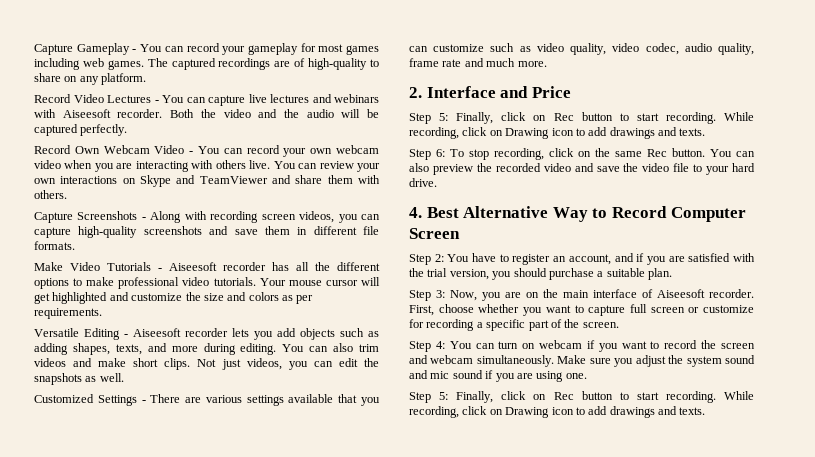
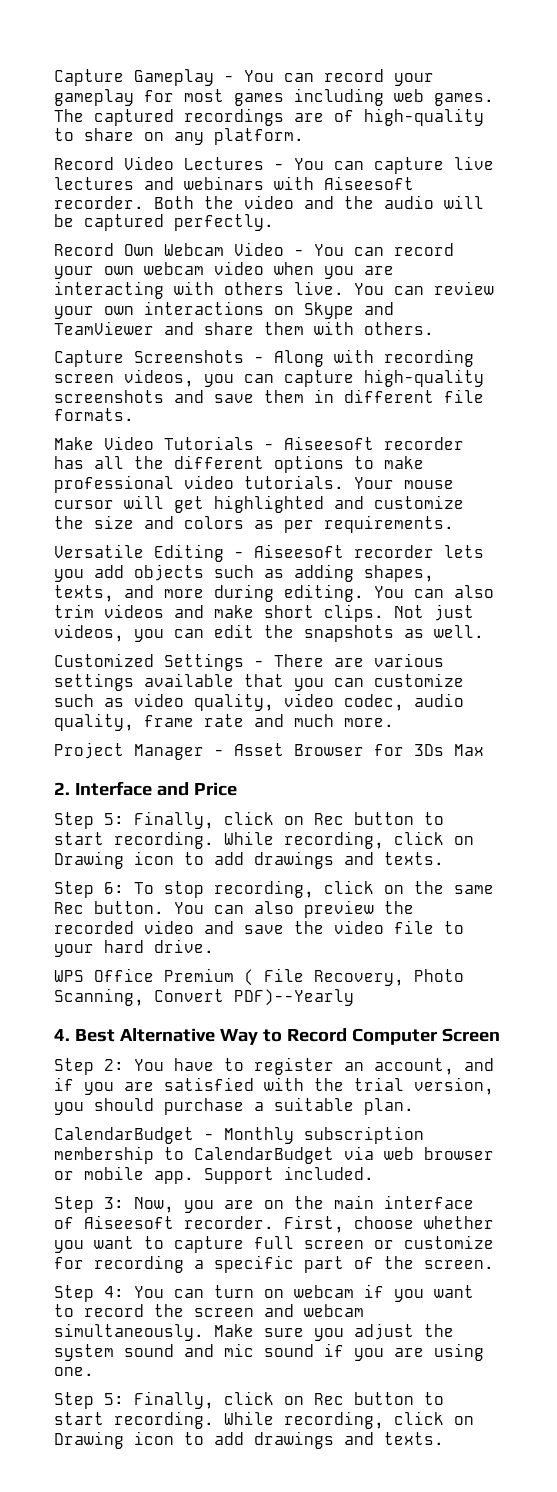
(547, 64) none -> [54,742,484,760] // Project Manager - Asset Browser for 3Ds Max
(437, 182) none -> [54,968,464,986] [54,988,354,1006] // WPS Office Premium ( File Recovery, Photo Scanning, Convert PDF)--Yearly
(672, 274) none -> [54,1126,424,1144] [54,1146,494,1164] [54,1166,374,1184] // CalendarBudget - Monthly subscription membership to CalendarBudget via web browser or mobile app. Support included.

